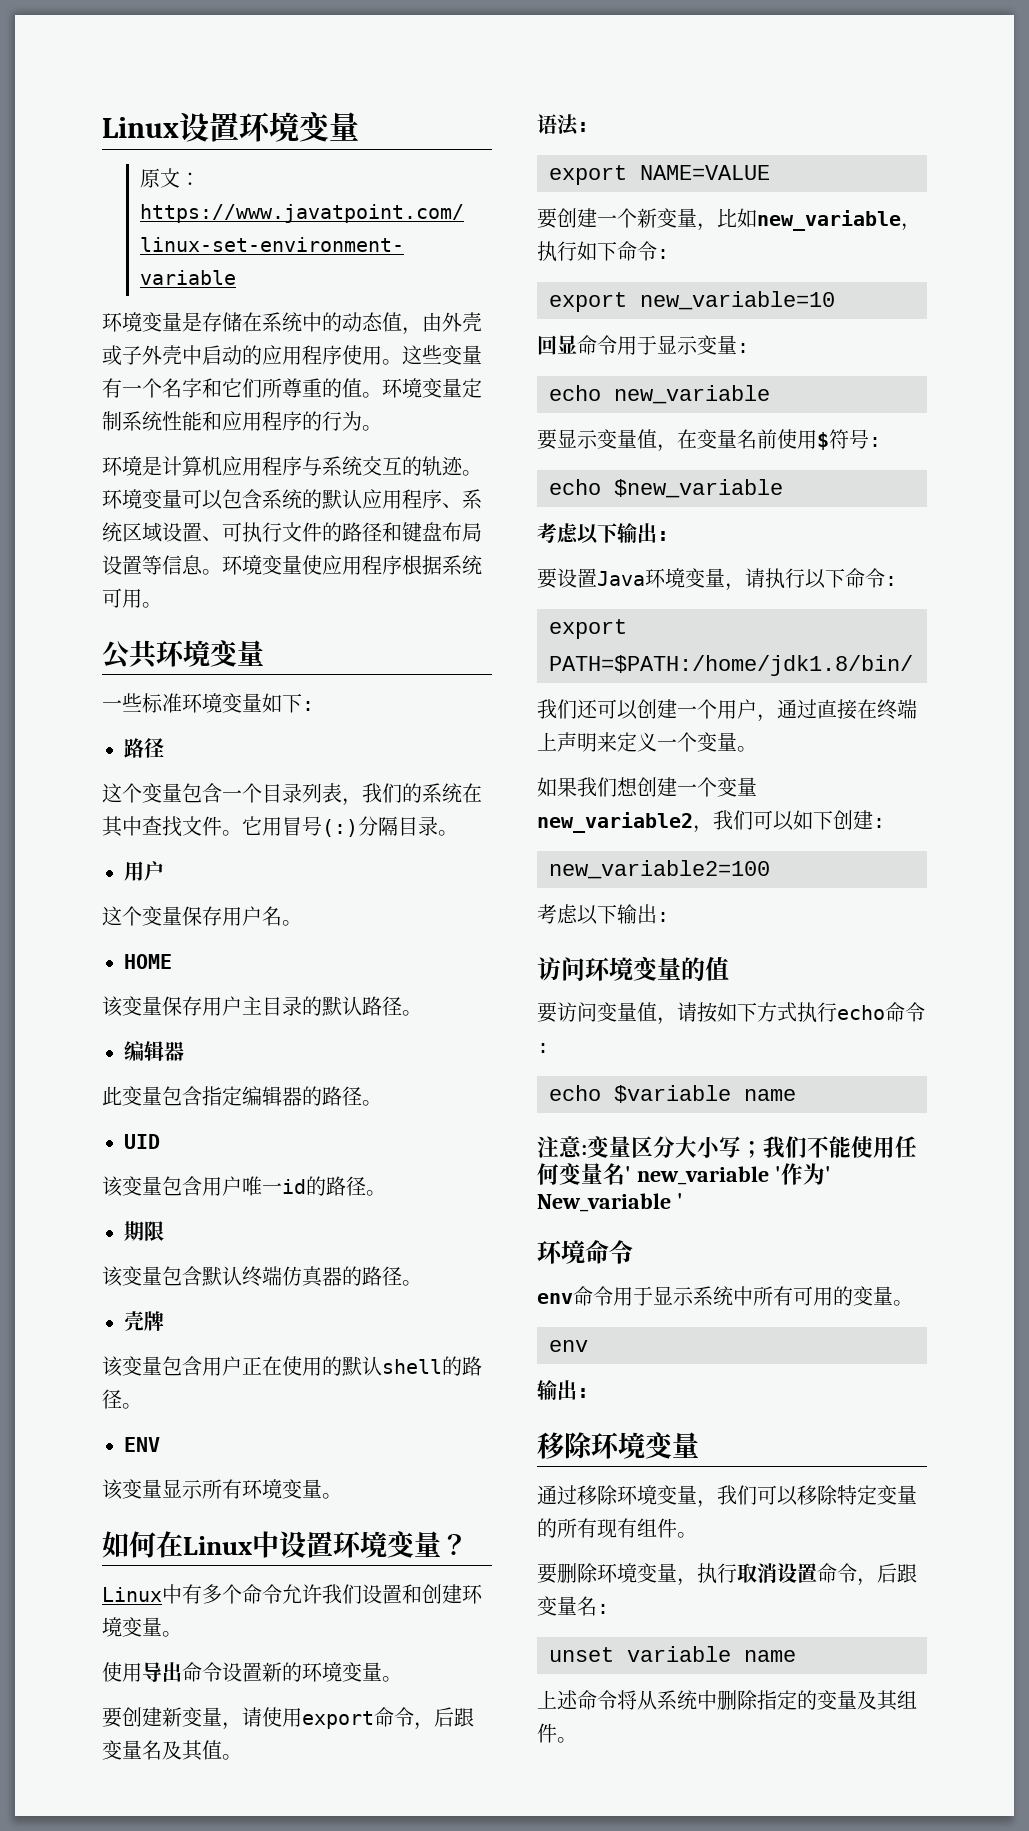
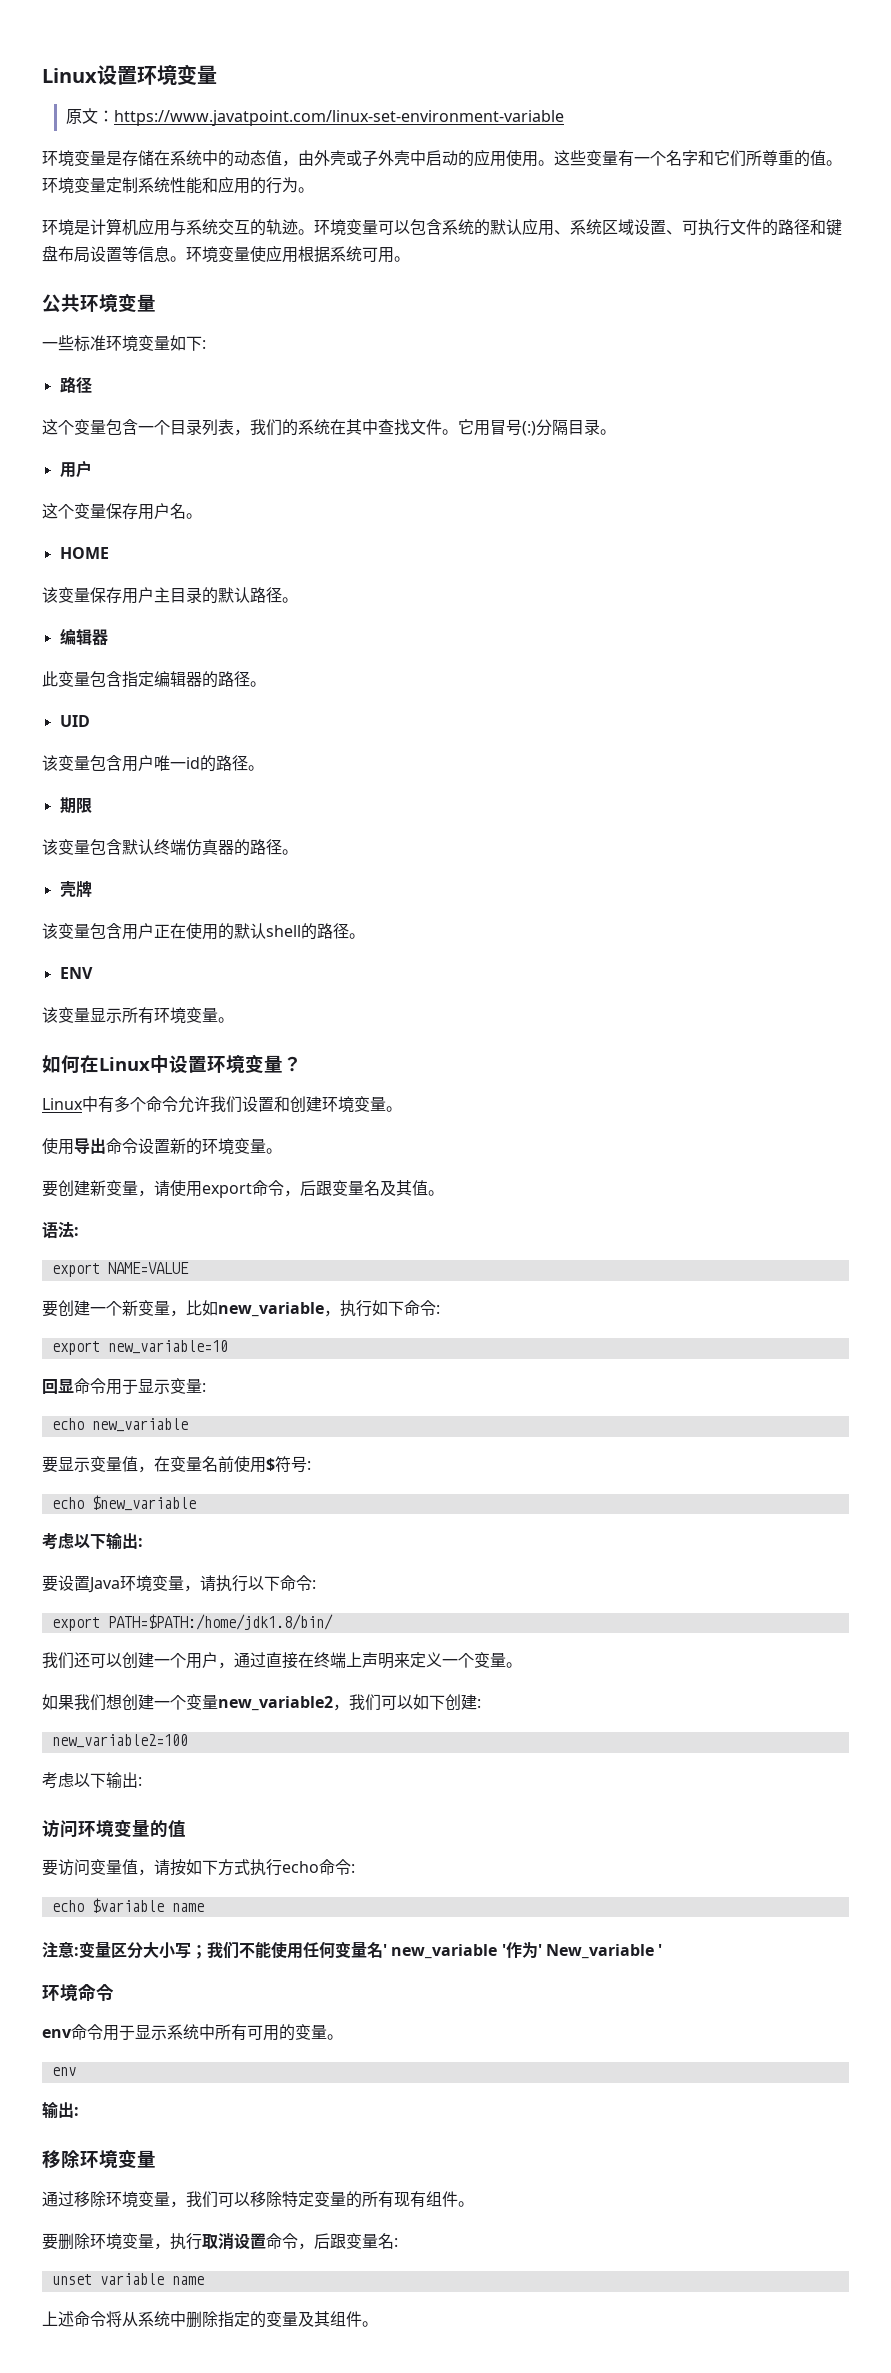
[302,345,342,365] 程序 -> (506, 159) none
[262,411,302,431] 程序 -> (250, 186) none
[262,456,302,476] 程序 -> (170, 228) none
[402,489,442,509] 程序 -> (554, 228) none
[362,555,402,575] 程序 -> (298, 255) none

